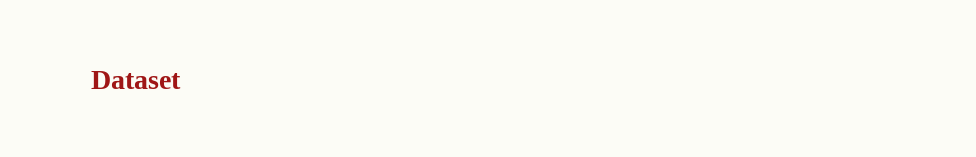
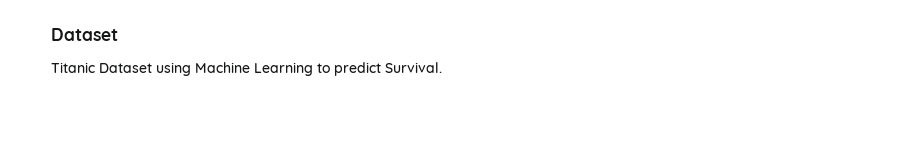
[91,71,181,89] Dataset -> [51,28,118,41] [51,62,442,76] Dataset // Titanic Dataset using Machine Learning to predict Survival.

